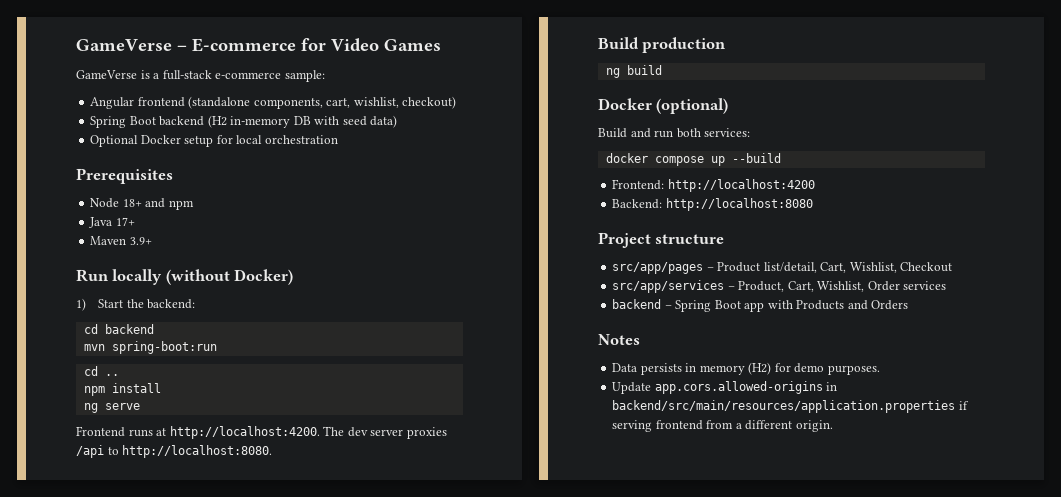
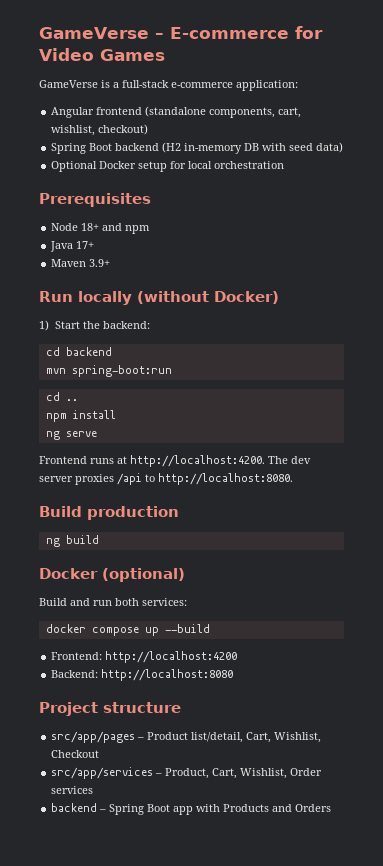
[284,70,325,82] sample: -> [236,80,298,91] application:
[598,334,640,345] [612,362,880,375] [612,381,838,394] [612,400,969,413] [612,420,833,432] // Notes // Data persists in memory (H2) for demo purposes. // Update app.cors.allowed-origins in backend/src/main/resources/application.properties if serving frontend from a different origin. -> (332, 808) none

